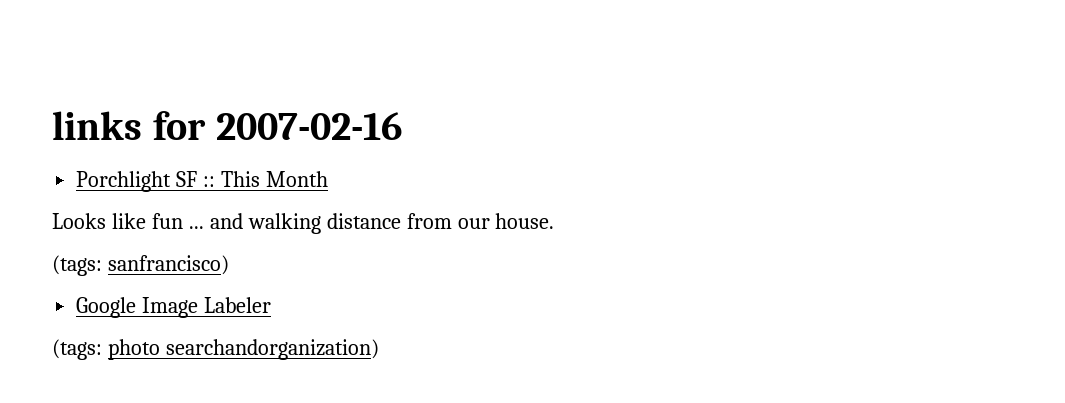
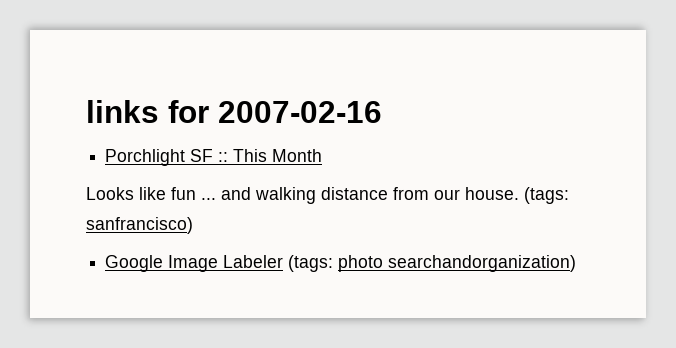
(555, 221) // -> (519, 193) none
(272, 305) // -> (284, 261) none

